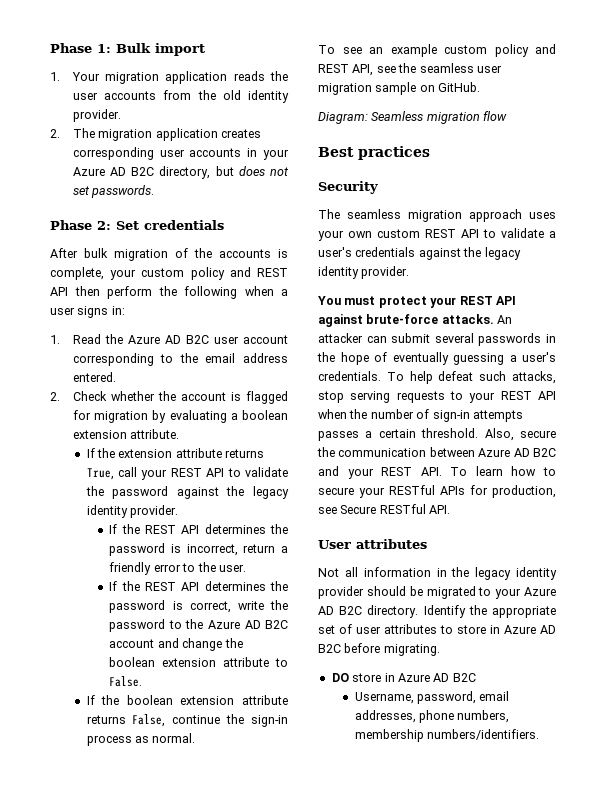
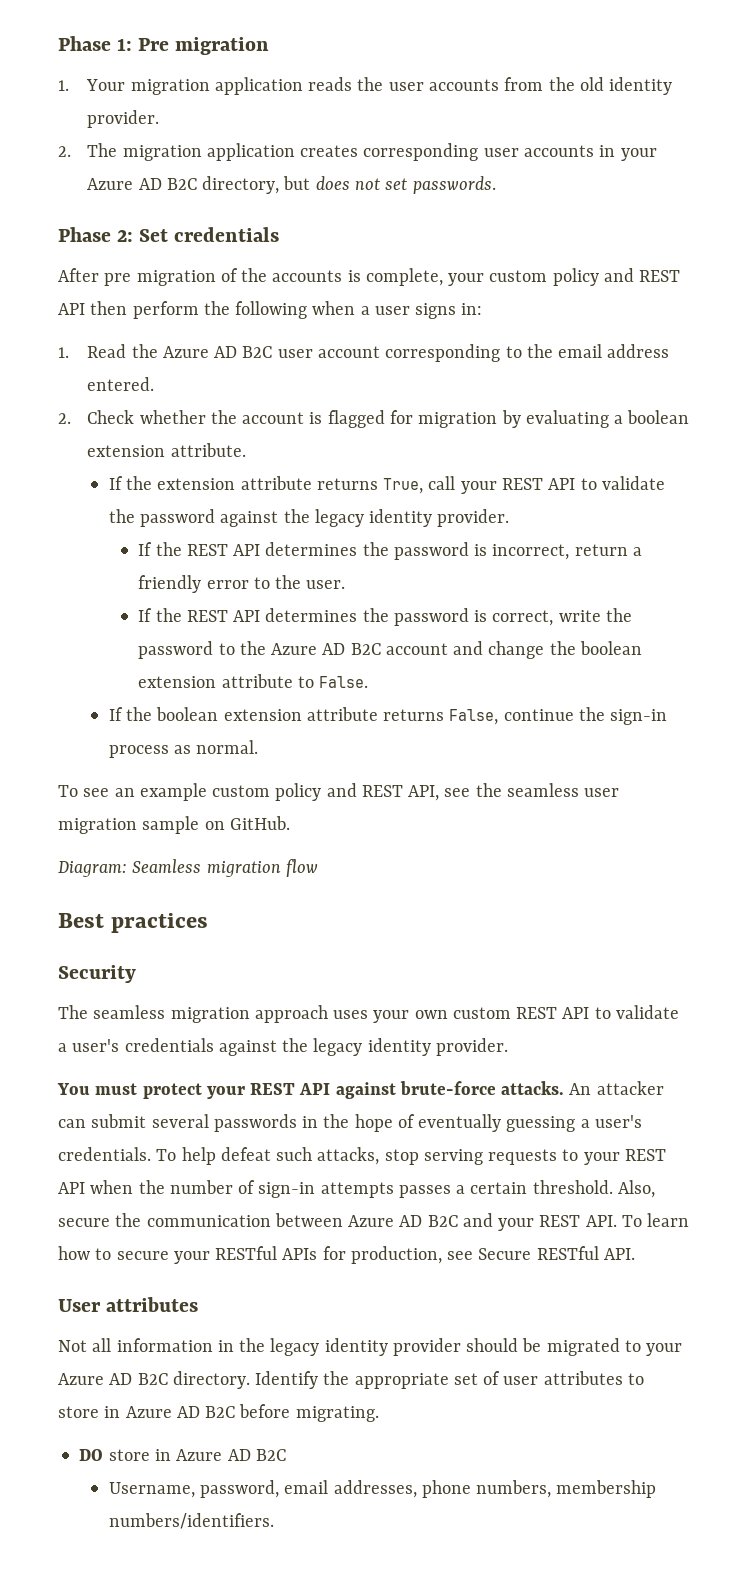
[116,43,205,56] Bulk import -> [138,37,270,55] Pre migration
[84,248,108,258] bulk -> [104,273,132,286] pre

